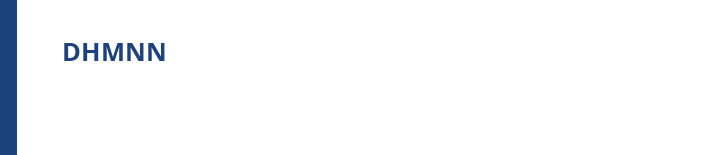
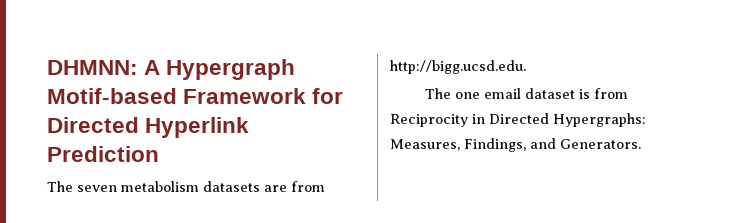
[62,43,167,61] DHMNN -> [47,59,296,80] [47,88,344,104] [47,117,250,138] [47,146,159,162] [47,181,325,192] [390,60,526,74] [424,88,628,99] [390,113,646,127] [390,138,641,152] DHMNN: A Hypergraph Motif-based Framework for Directed Hyperlink Prediction // The seven metabolism datasets are from http://bigg.ucsd.edu. // The one email dataset is from Reciprocity in Directed Hypergraphs: Measures, Findings, and Generators.

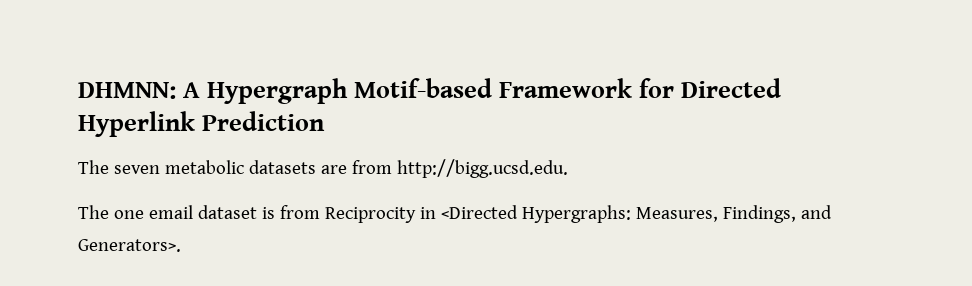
[121,181,199,192] metabolism -> [164,160,244,174] metabolic
[489,113,549,124] Directed -> [440,205,518,219] <Directed
[560,139,641,149] Generators. -> [78,239,181,252] Generators>.

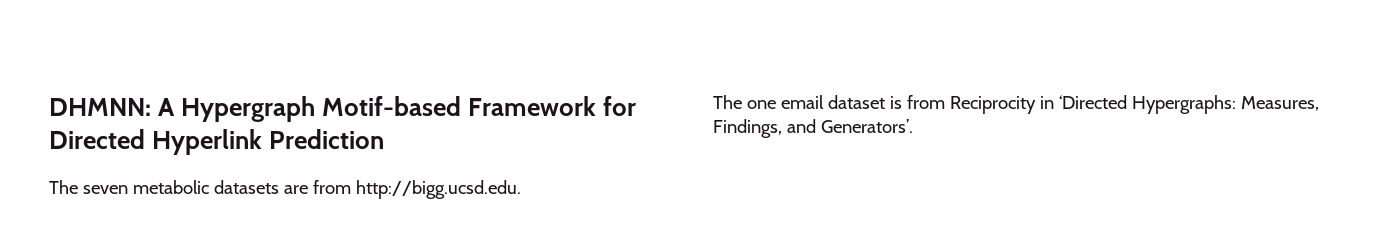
[440,205,518,219] <Directed -> [1058,95,1127,109] ‘Directed
[78,239,181,252] Generators>. -> [820,119,913,133] Generators’.

